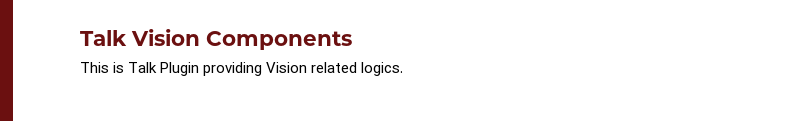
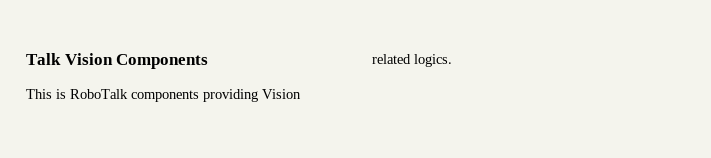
[128,62,200,76] Talk Plugin -> [70,89,199,102] RoboTalk components

